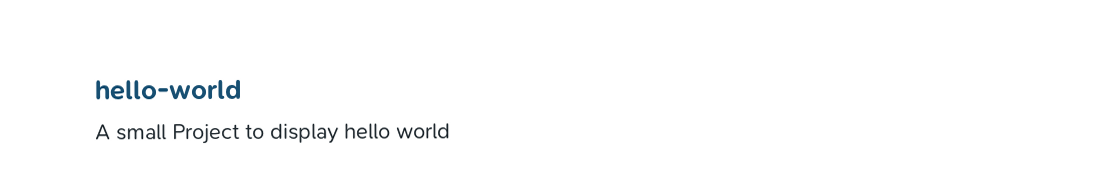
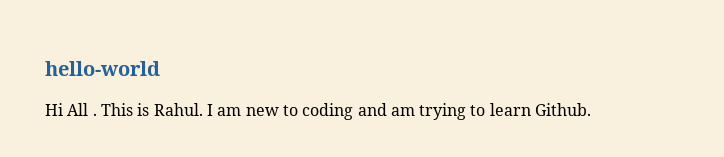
[95,123,451,145] A small Project to display hello world -> [45,103,592,120] Hi All . This is Rahul. I am new to coding and am trying to learn Github.

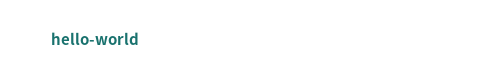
[45,103,592,120] // Hi All . This is Rahul. I am new to coding and am trying to learn Github. -> (139, 38) none

